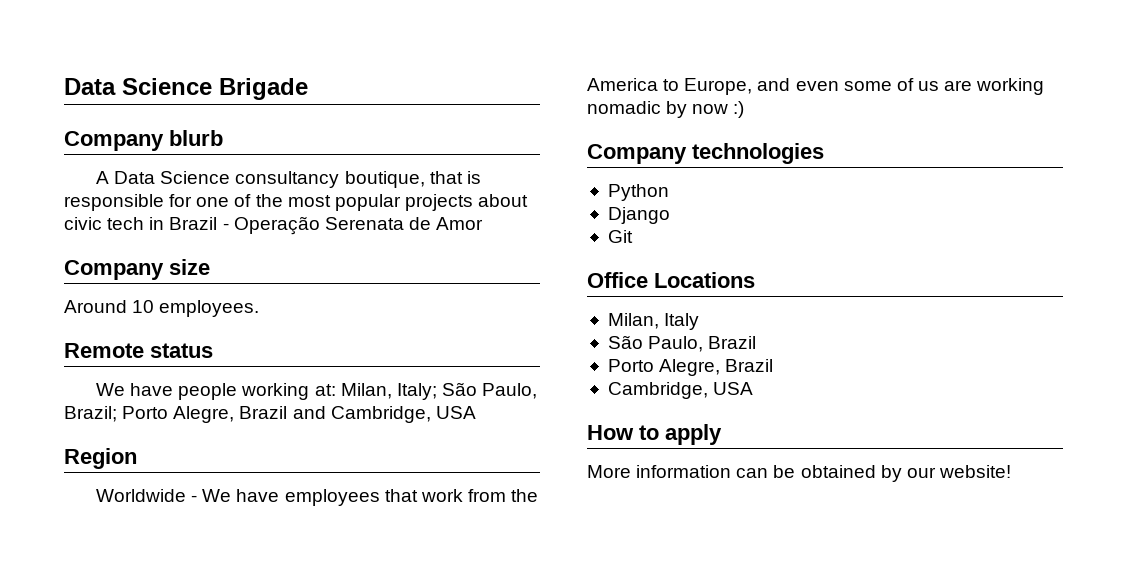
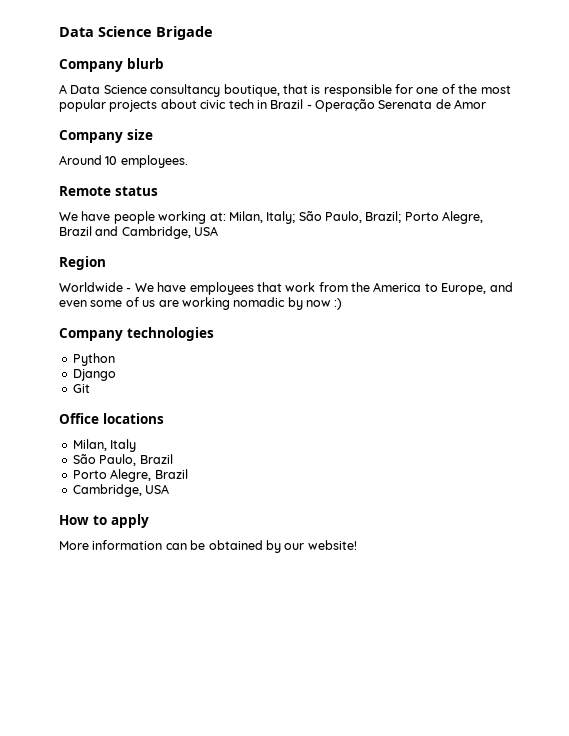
[654,272,755,288] Locations -> [103,413,164,424] locations

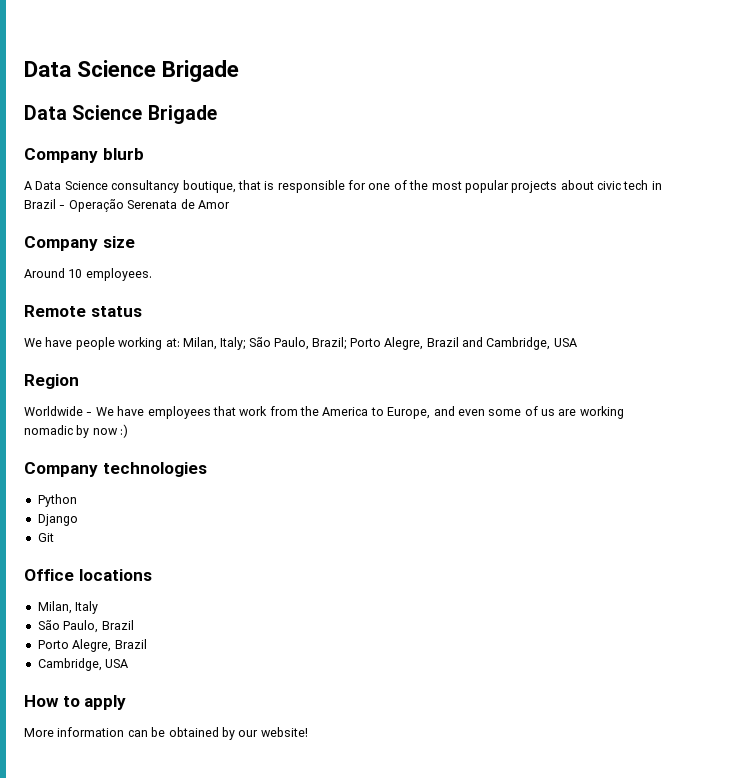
[59,26,213,40] Data Science Brigade -> [24,60,240,82] [24,105,217,124] Data Science Brigade // Data Science Brigade

